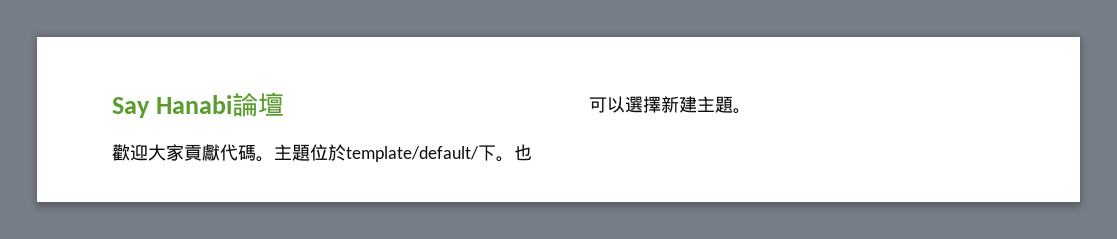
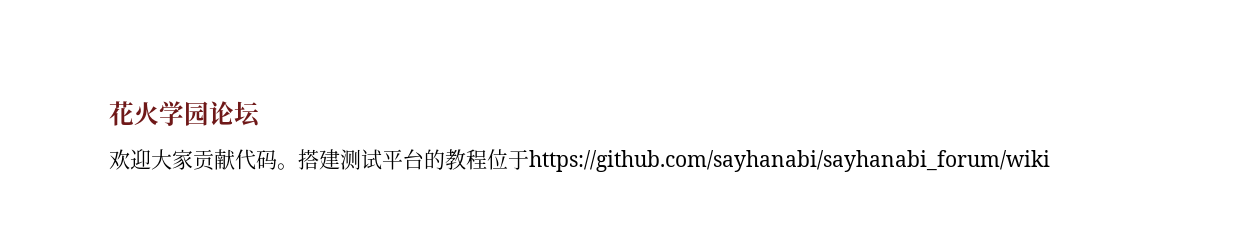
[112,92,284,118] [112,144,532,162] [589,96,751,114] Say Hanabi論壇 // 歡迎大家貢獻代碼。主題位於template/default/下。也可以選擇新建主題。 -> [109,101,261,128] [109,149,1050,172] 花火学园论坛 // 欢迎大家贡献代码。搭建测试平台的教程位于https://github.com/sayhanabi/sayhanabi_forum/wiki

